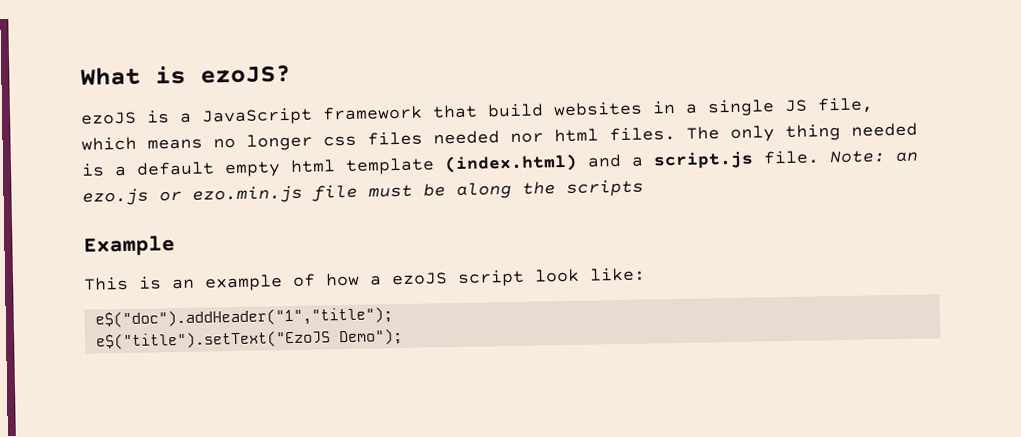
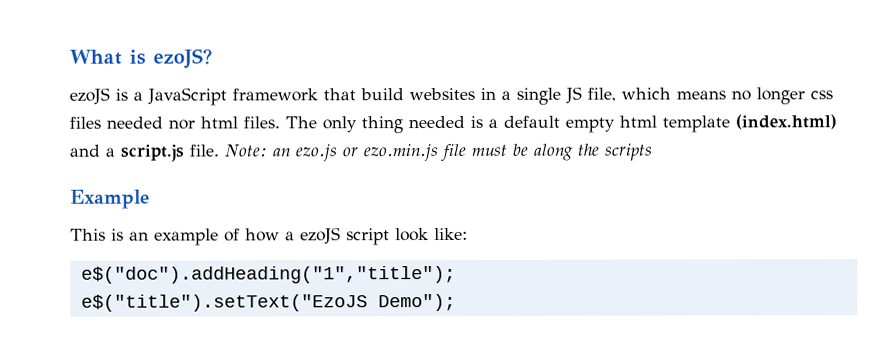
[94,307,393,329] e$("doc").addHeader("1","title"); -> [80,265,456,284] e$("doc").addHeading("1","title");

